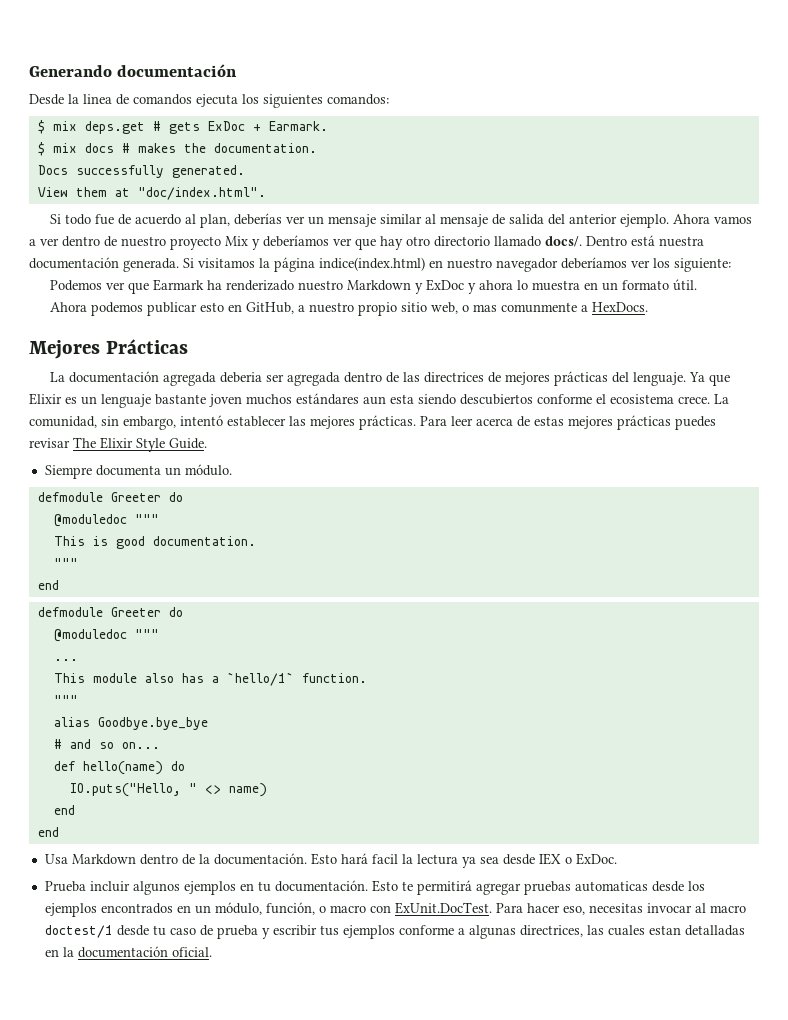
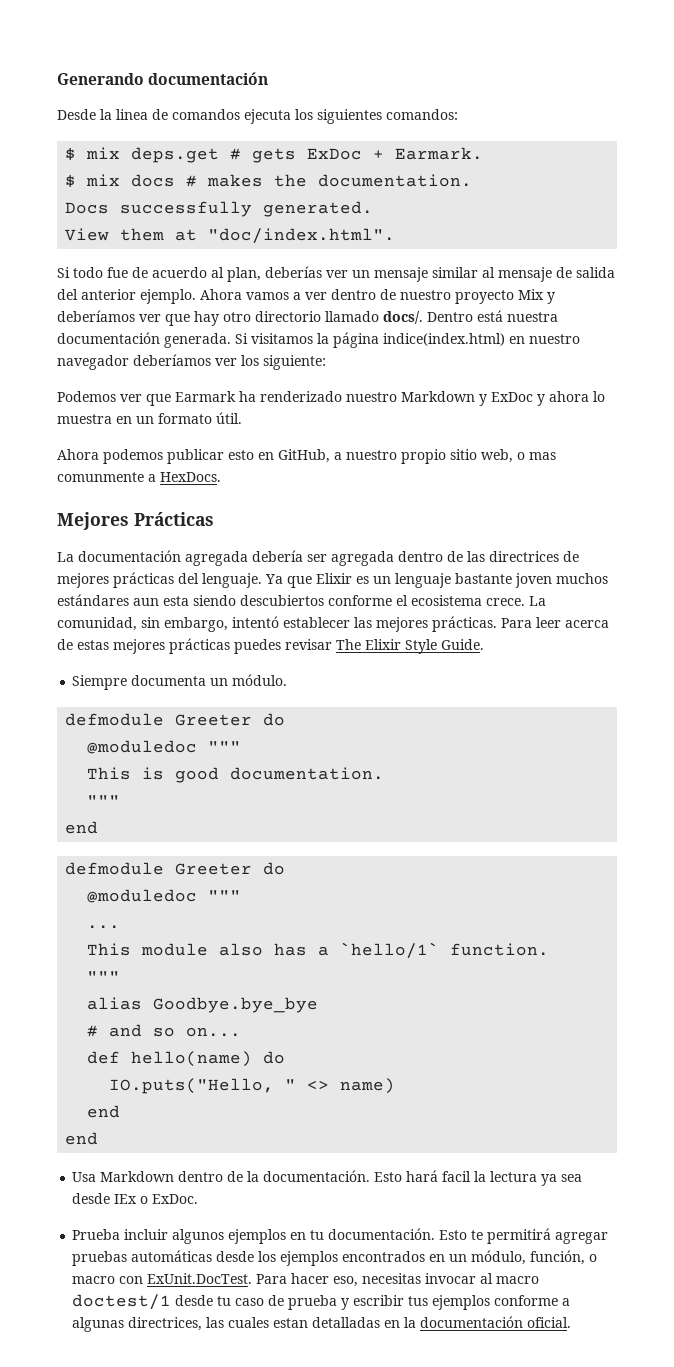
[219,372,262,383] deberia -> [252,550,303,562] debería
[538,853,561,865] IEX -> [114,1194,138,1204] IEx
[574,881,648,892] automaticas -> [131,1250,213,1262] automáticas

